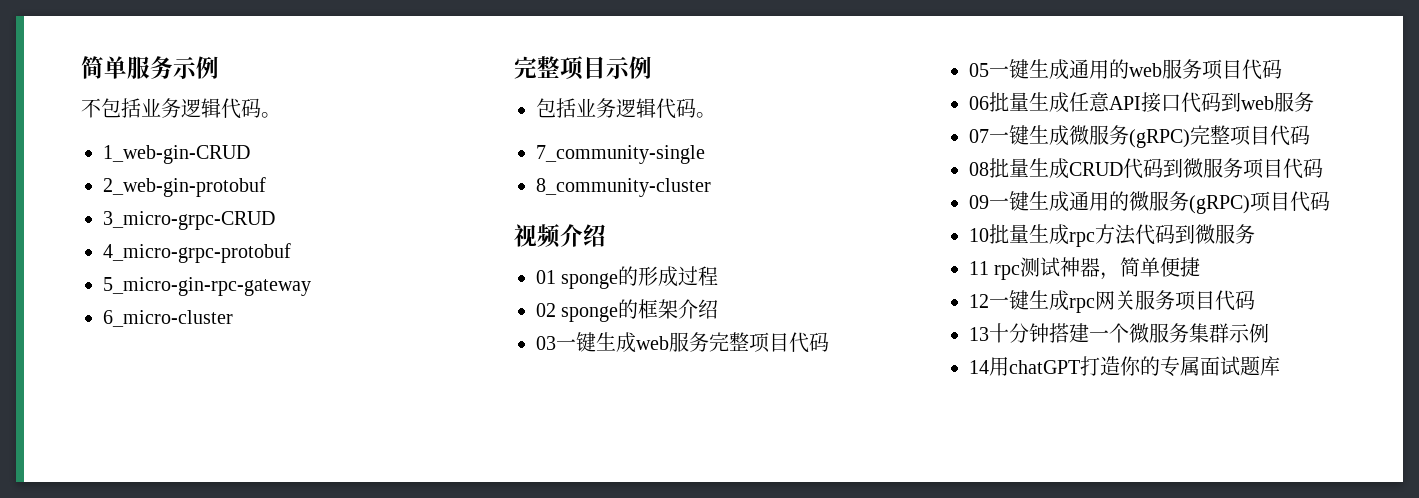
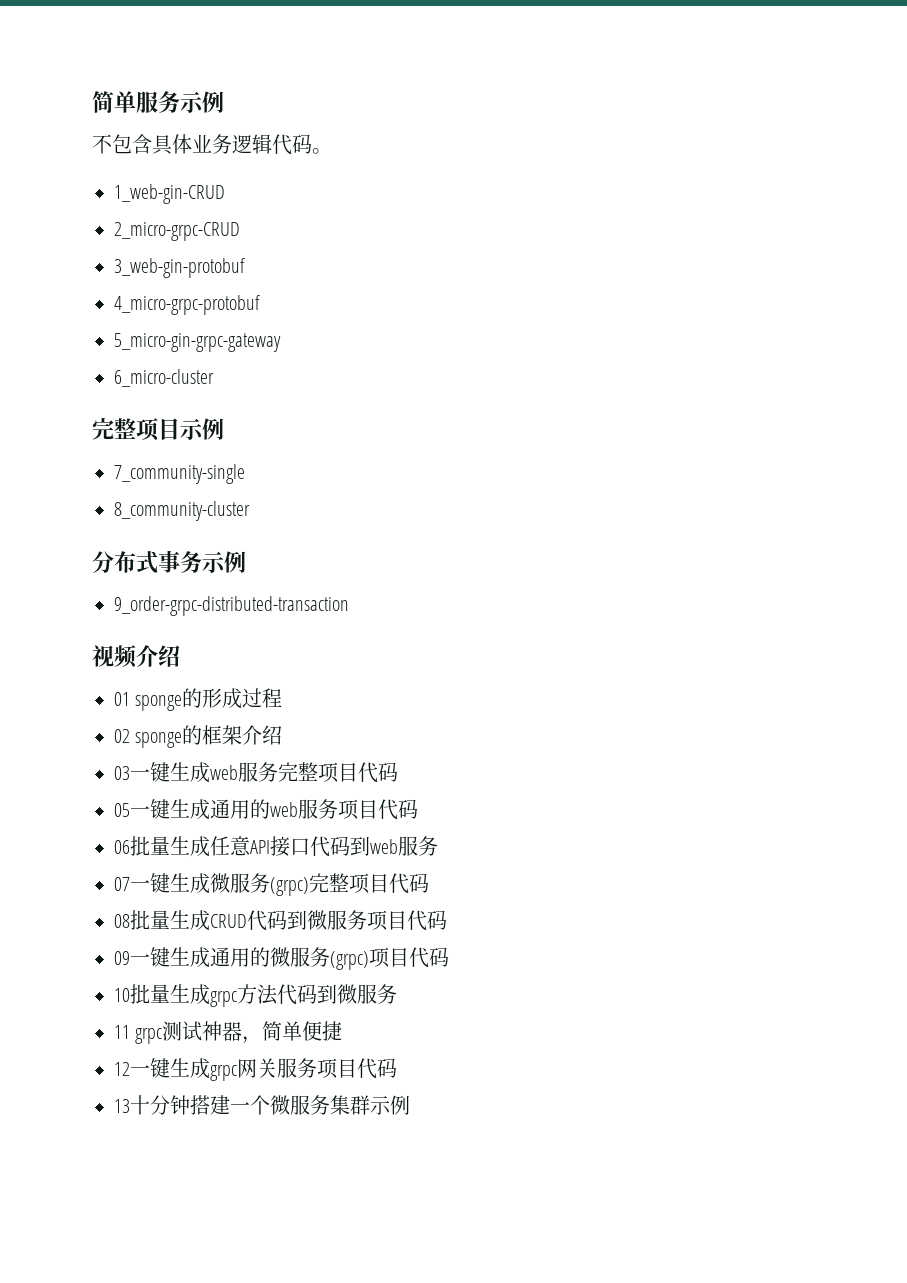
[121,98,141,118] 括 -> [132,134,192,155] 含具体
[103,177,266,197] [103,211,275,230] 2_web-gin-protobuf // 3_micro-grpc-CRUD -> [114,222,240,241] [114,258,245,278] 2_micro-grpc-CRUD // 3_web-gin-protobuf
[103,277,311,296] 5_micro-gin-rpc-gateway -> [114,333,281,352] 5_micro-gin-grpc-gateway
[536,98,716,119] [536,145,705,164] [536,178,711,197] 包括业务逻辑代码。 // 7_community-single // 8_community-cluster -> [114,464,245,484] [114,501,250,521] [92,550,246,574] [114,596,349,616] 7_community-single // 8_community-cluster // 分布式事务示例 // 9_order-grpc-distributed-transaction
[1129,129,1190,148] (gRPC) -> [270,877,309,896] (grpc)
[1189,195,1250,214] (gRPC) -> [330,951,369,970] (grpc)
[1069,232,1095,247] rpc -> [210,991,237,1007] grpc
[994,265,1021,280] rpc -> [135,1028,163,1044] grpc
[1069,298,1095,313] rpc -> [210,1065,237,1081] grpc
[969,356,1280,377] // 14用chatGPT打造你的专属面试题库 -> (410, 1105) none

